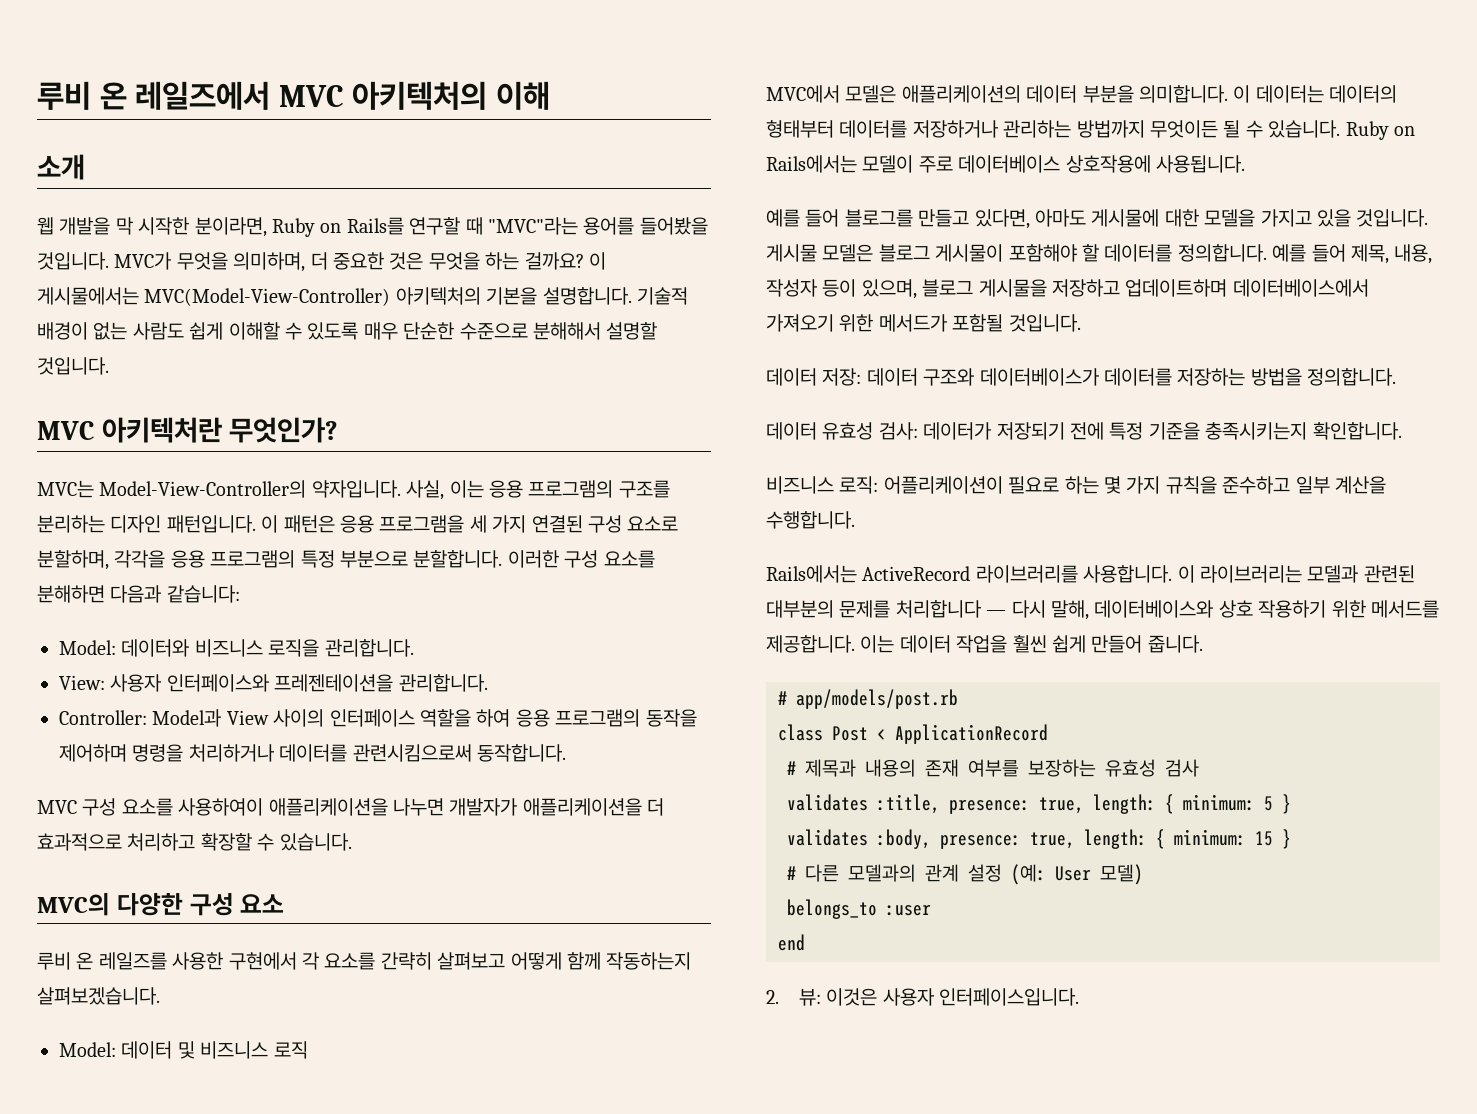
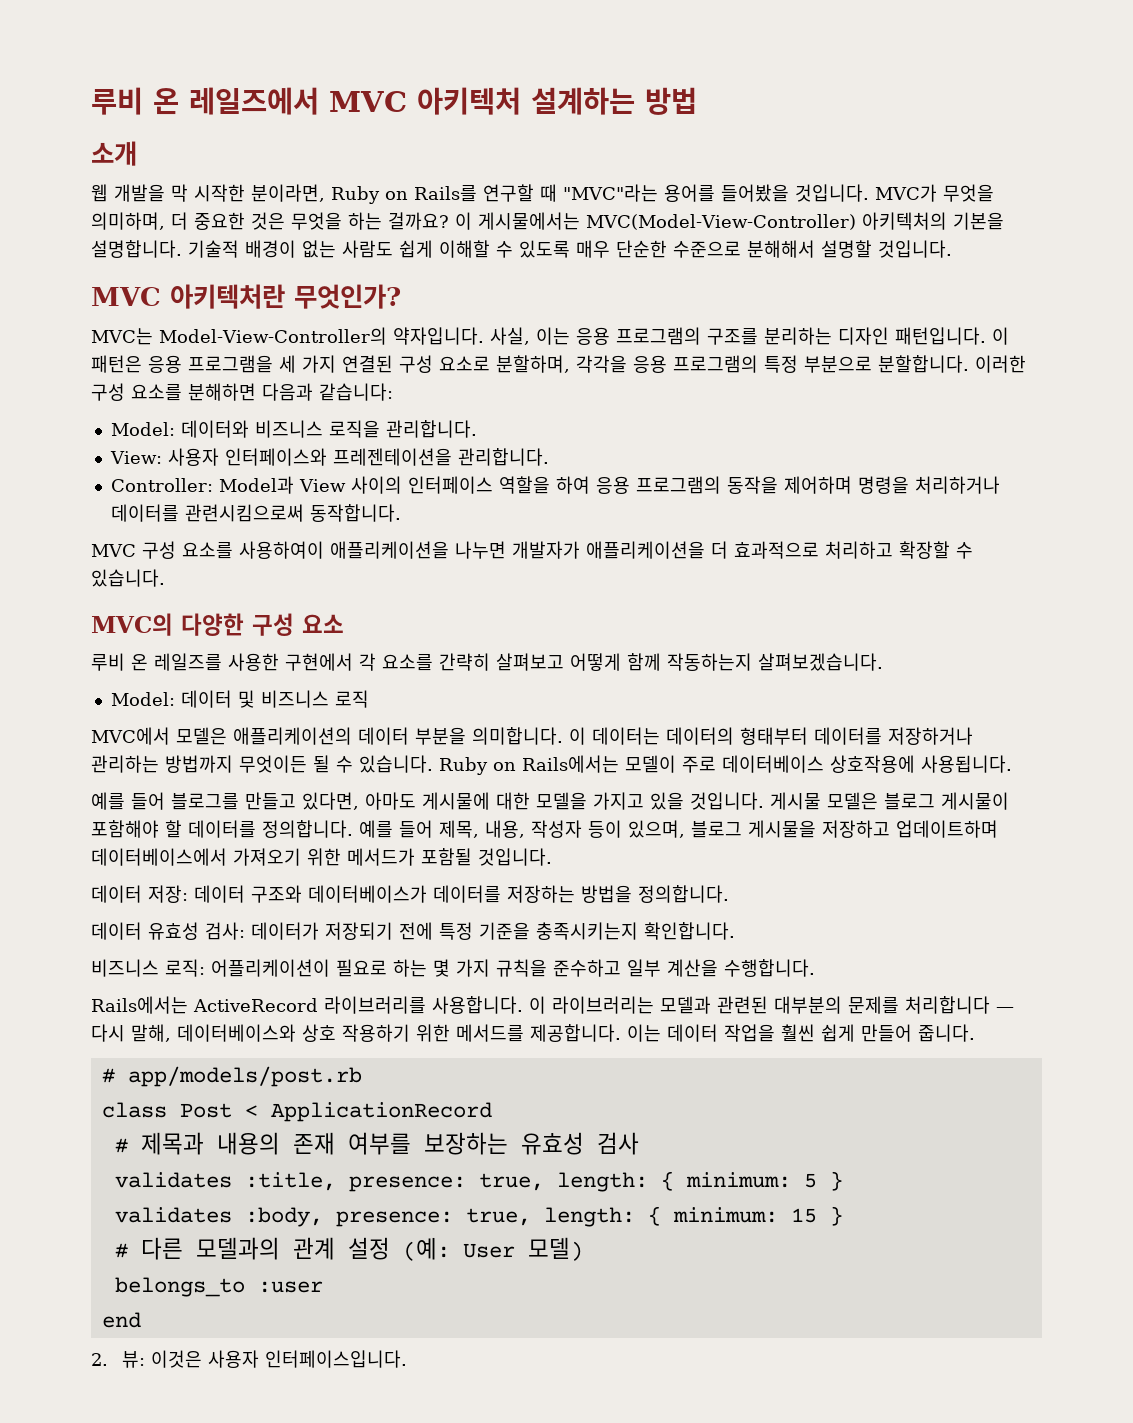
[352,81,550,110] 아키텍처의 이해 -> [417,87,697,115] 아키텍처 설계하는 방법

